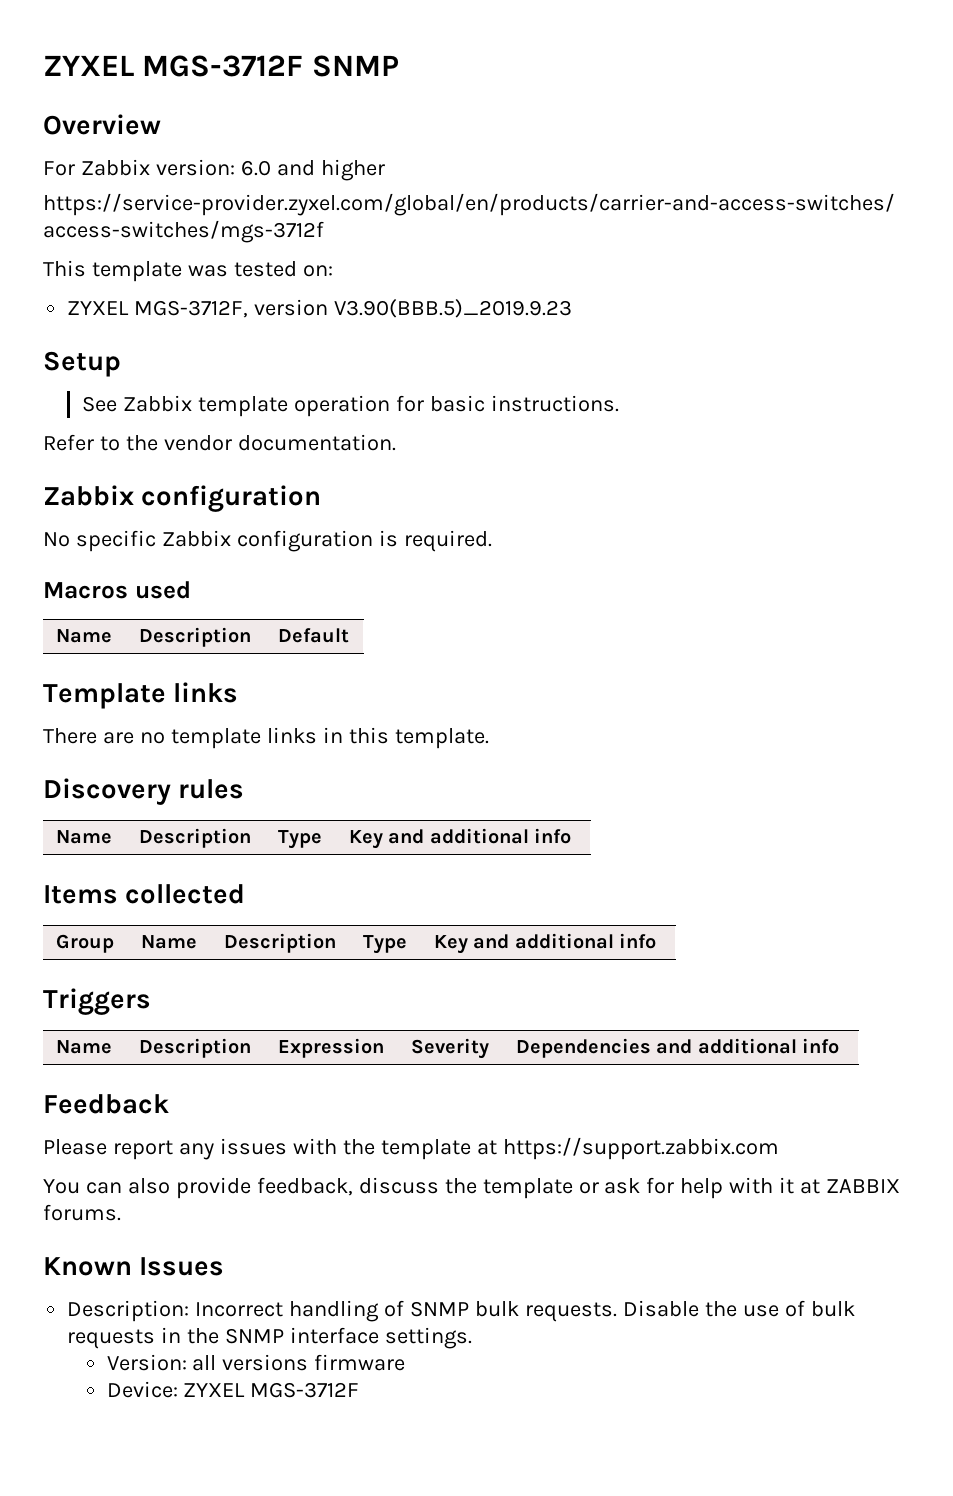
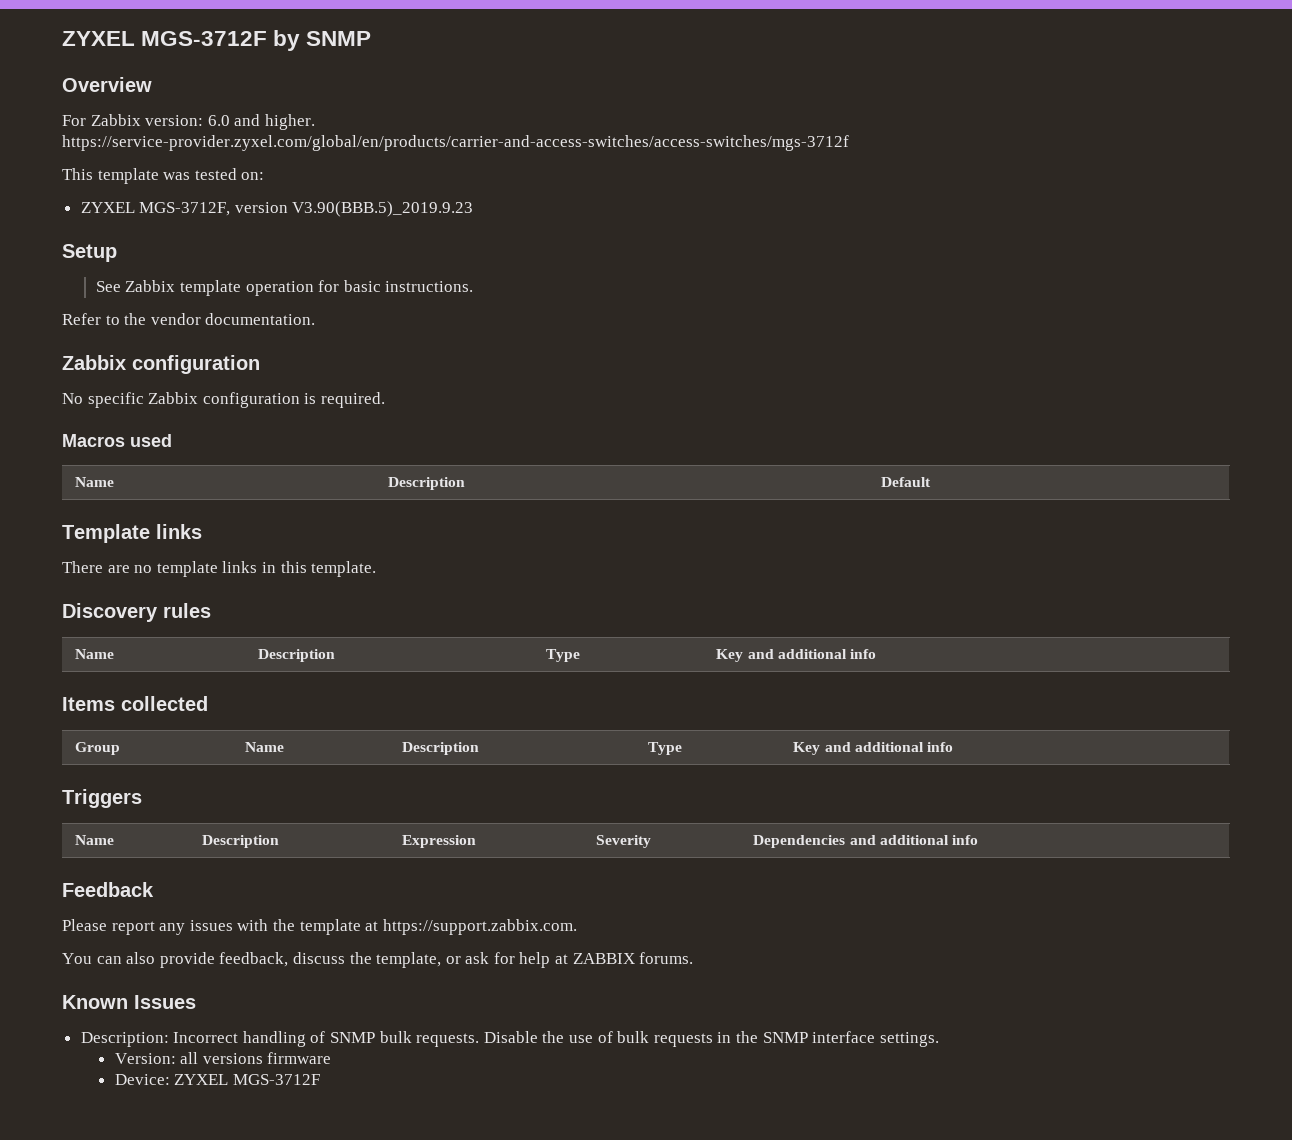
[43,55,304,77] ZYXEL MGS-3712F -> [62,30,301,51] ZYXEL MGS-3712F by
[320,159,385,181] higher -> [264,114,315,130] higher.
[502,1137,779,1160] https://support.zabbix.com -> [382,919,577,935] https://support.zabbix.com.
[482,1178,573,1199] template -> [376,952,442,968] template,
[729,1177,795,1194] with it -> (551, 960) none

